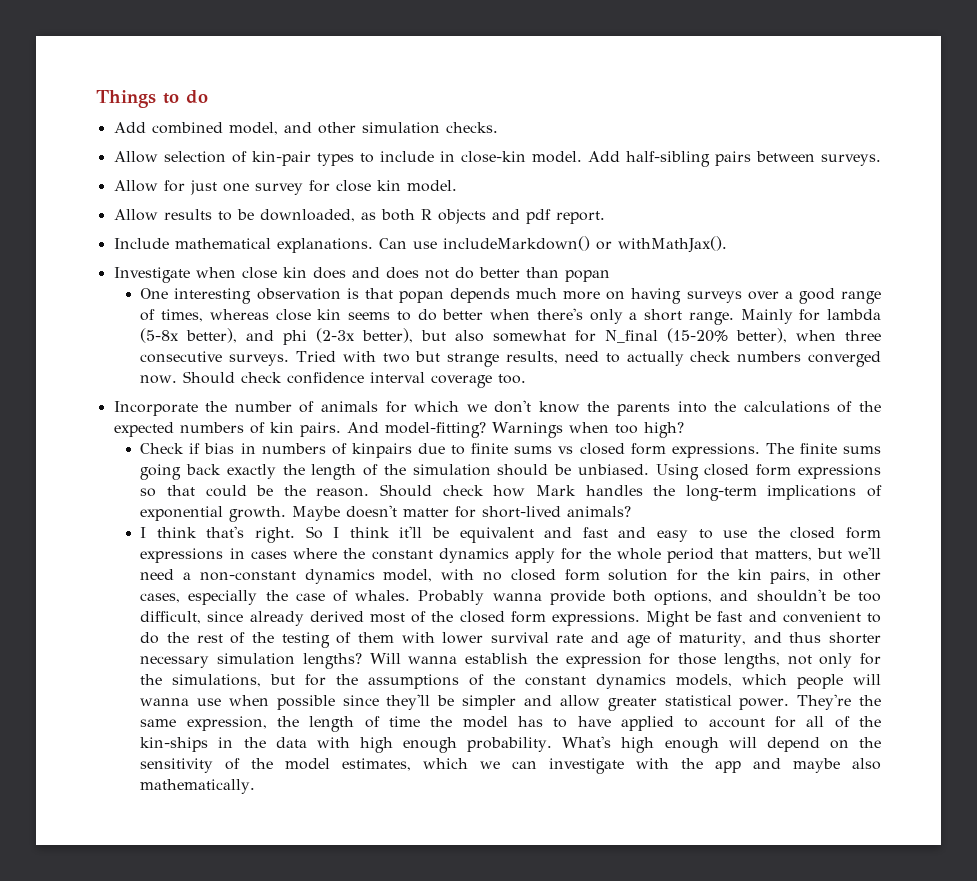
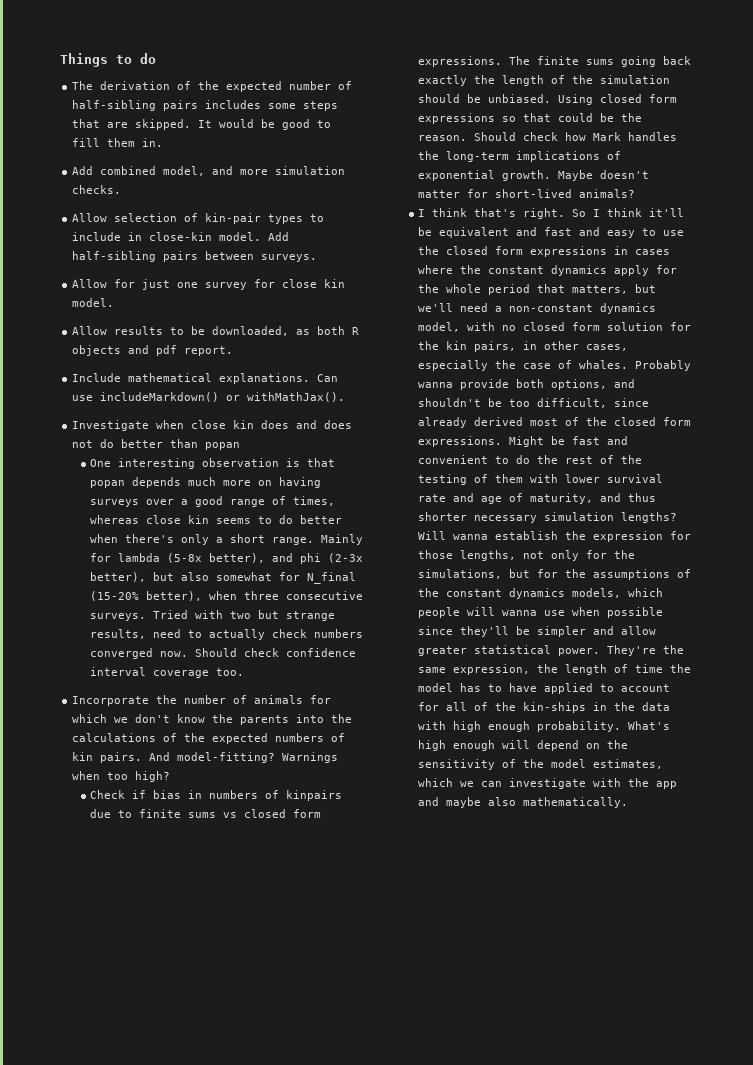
(208, 97) none -> [72,81,353,92] [72,100,339,111] [72,119,332,130] [72,138,164,147] // The derivation of the expected number of half-sibling pairs includes some steps that are skipped. It would be good to fill them in.
[317,122,356,134] other -> [240,169,269,175] more

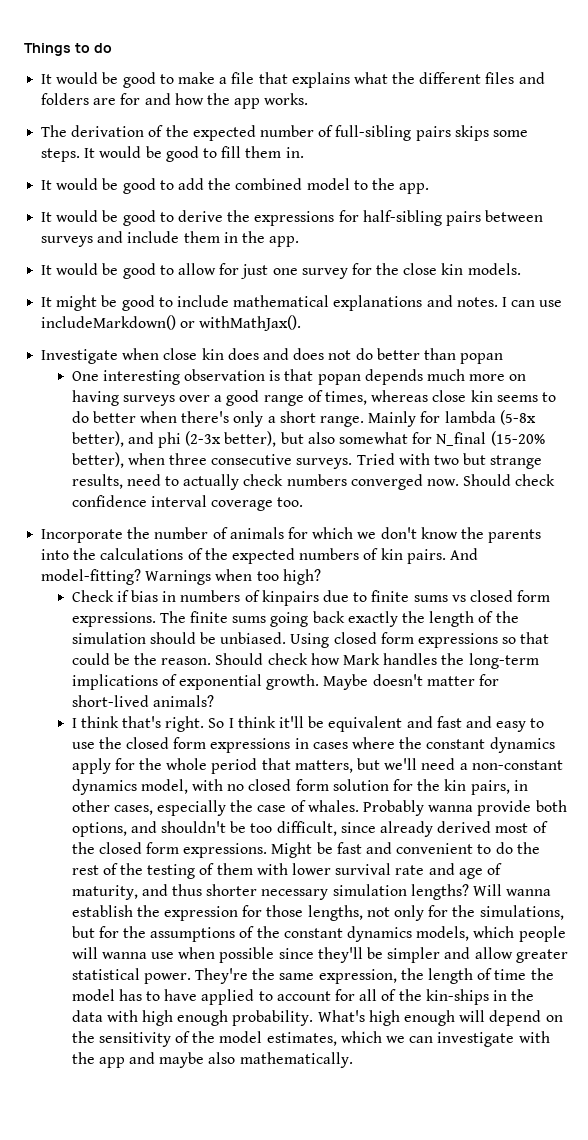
(156, 58) none -> [41,72,545,88] [41,93,309,109] // It would be good to make a file that explains what the different files and folders are for and how the app works.
[72,100,339,111] [72,119,192,130] half-sibling pairs includes some steps that are skipped. -> [335,125,528,141] [41,148,81,162] full-sibling pairs skips some steps.
[72,166,346,176] [72,185,122,194] [72,213,325,224] [72,232,290,241] [72,251,318,262] [72,279,108,288] Add combined model, and more simulation checks. // Allow selection of kin-pair types to include in close-kin model. Add half-sibling pairs between surveys. // Allow -> [41,178,430,194] [41,210,544,226] [41,231,300,247] [41,263,216,279] It would be good to add the combined model to the app. // It would be good to derive the expressions for half-sibling pairs between surveys and include them in the app. // It would be good to allow
[282,279,346,288] [72,298,115,307] [72,326,360,336] [72,345,234,356] [72,373,339,384] close kin model. // Allow results to be downloaded, as both R objects and pdf report. // Include mathematical explanations. Can -> [376,263,521,275] [41,295,536,311] the close kin models. // It might be good to include mathematical explanations and notes. I can

